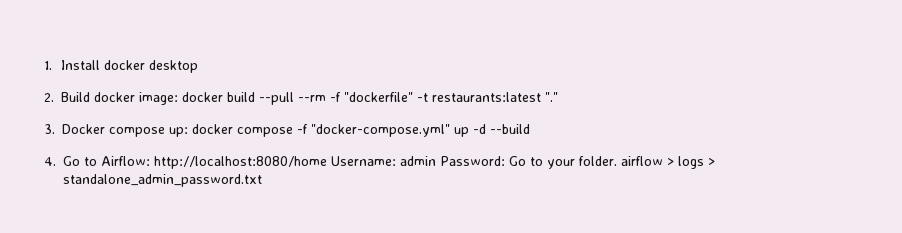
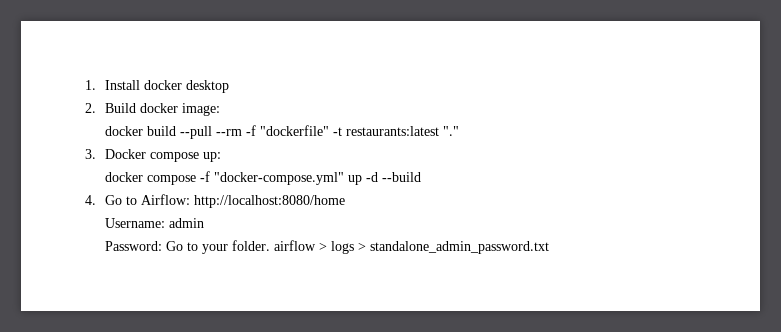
(179, 98) none -> (220, 109) //
(188, 132) none -> (221, 157) //
(327, 162) none -> (345, 201) //
(436, 161) none -> (204, 223) //

